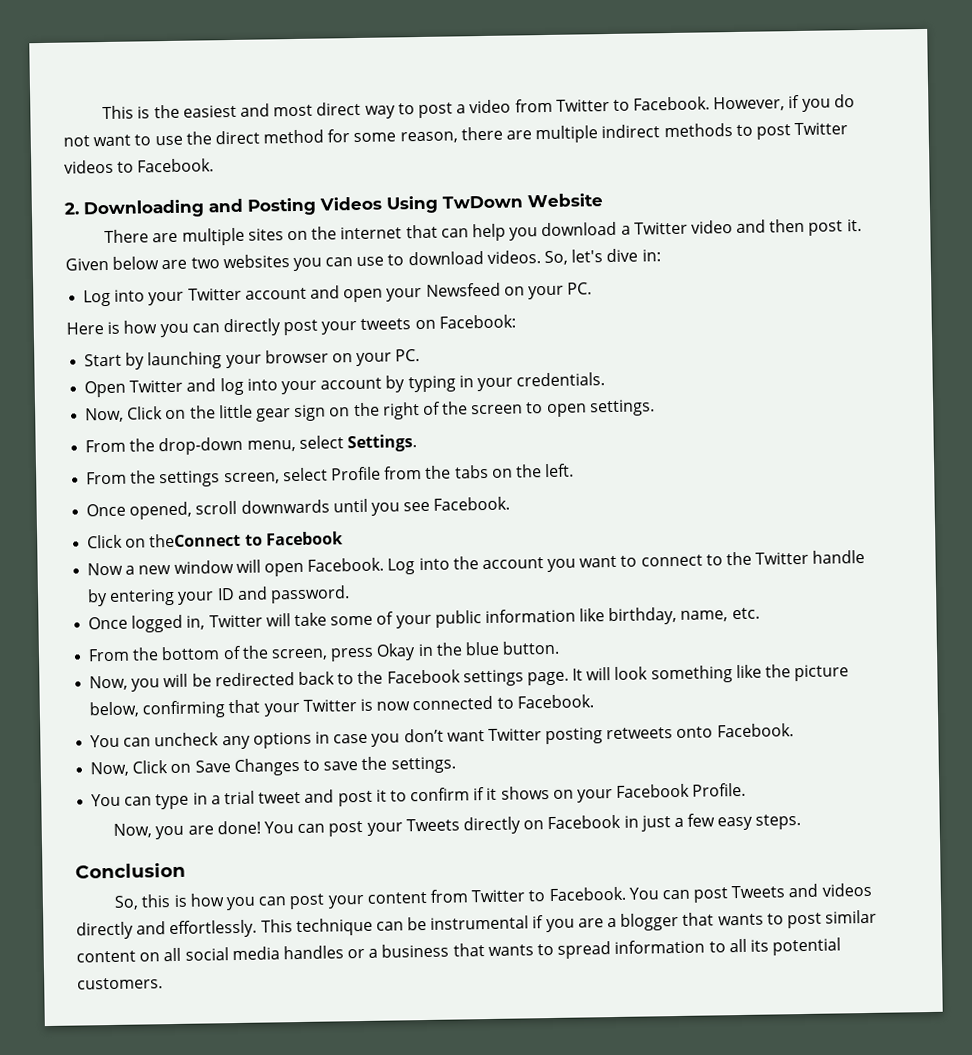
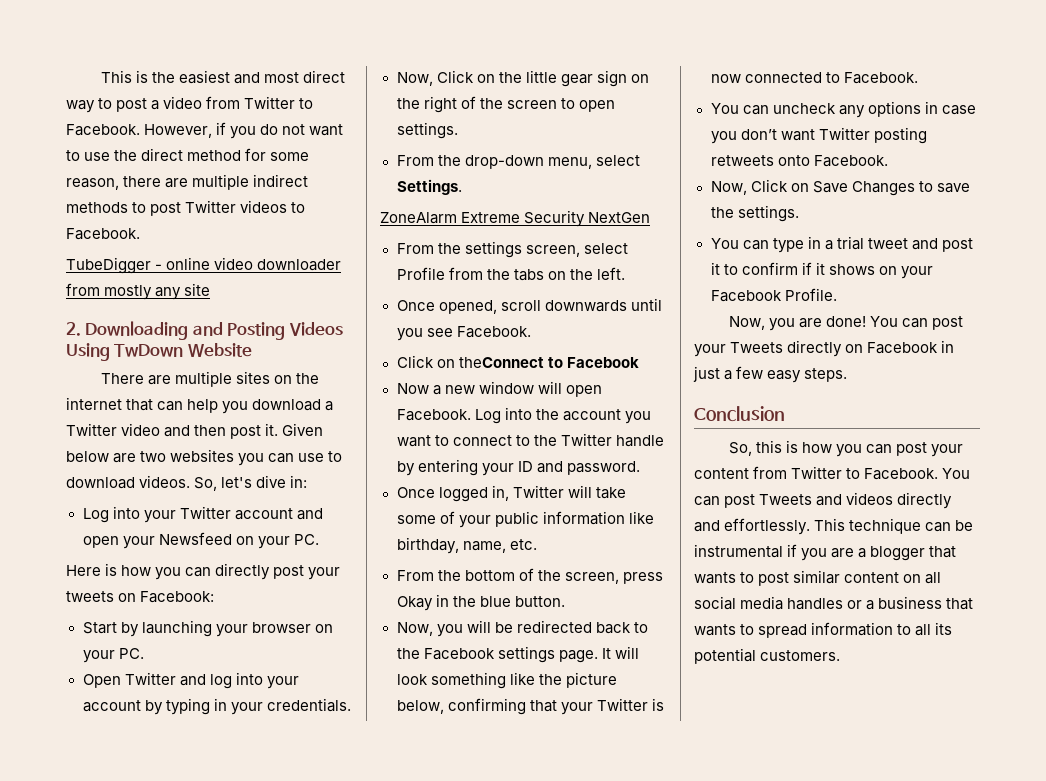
(215, 165) none -> [66,257,342,274] [66,283,211,300] // TubeDigger - online video downloader from mostly any site
(417, 443) none -> [380,210,651,227] // ZoneAlarm Extreme Security NextGen

